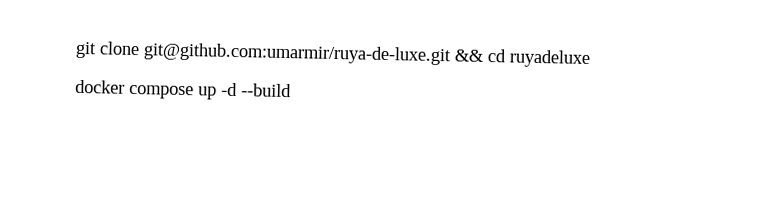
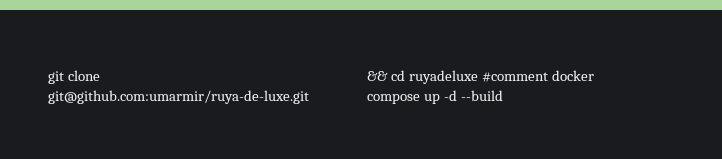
(591, 59) // -> [481,72,548,82] #comment

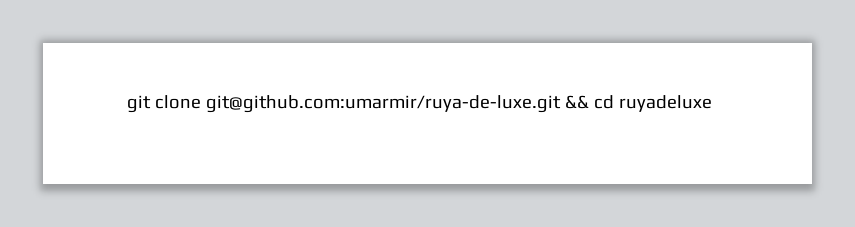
[481,70,594,82] [367,90,503,104] #comment docker compose up -d --build -> (712, 103) none

